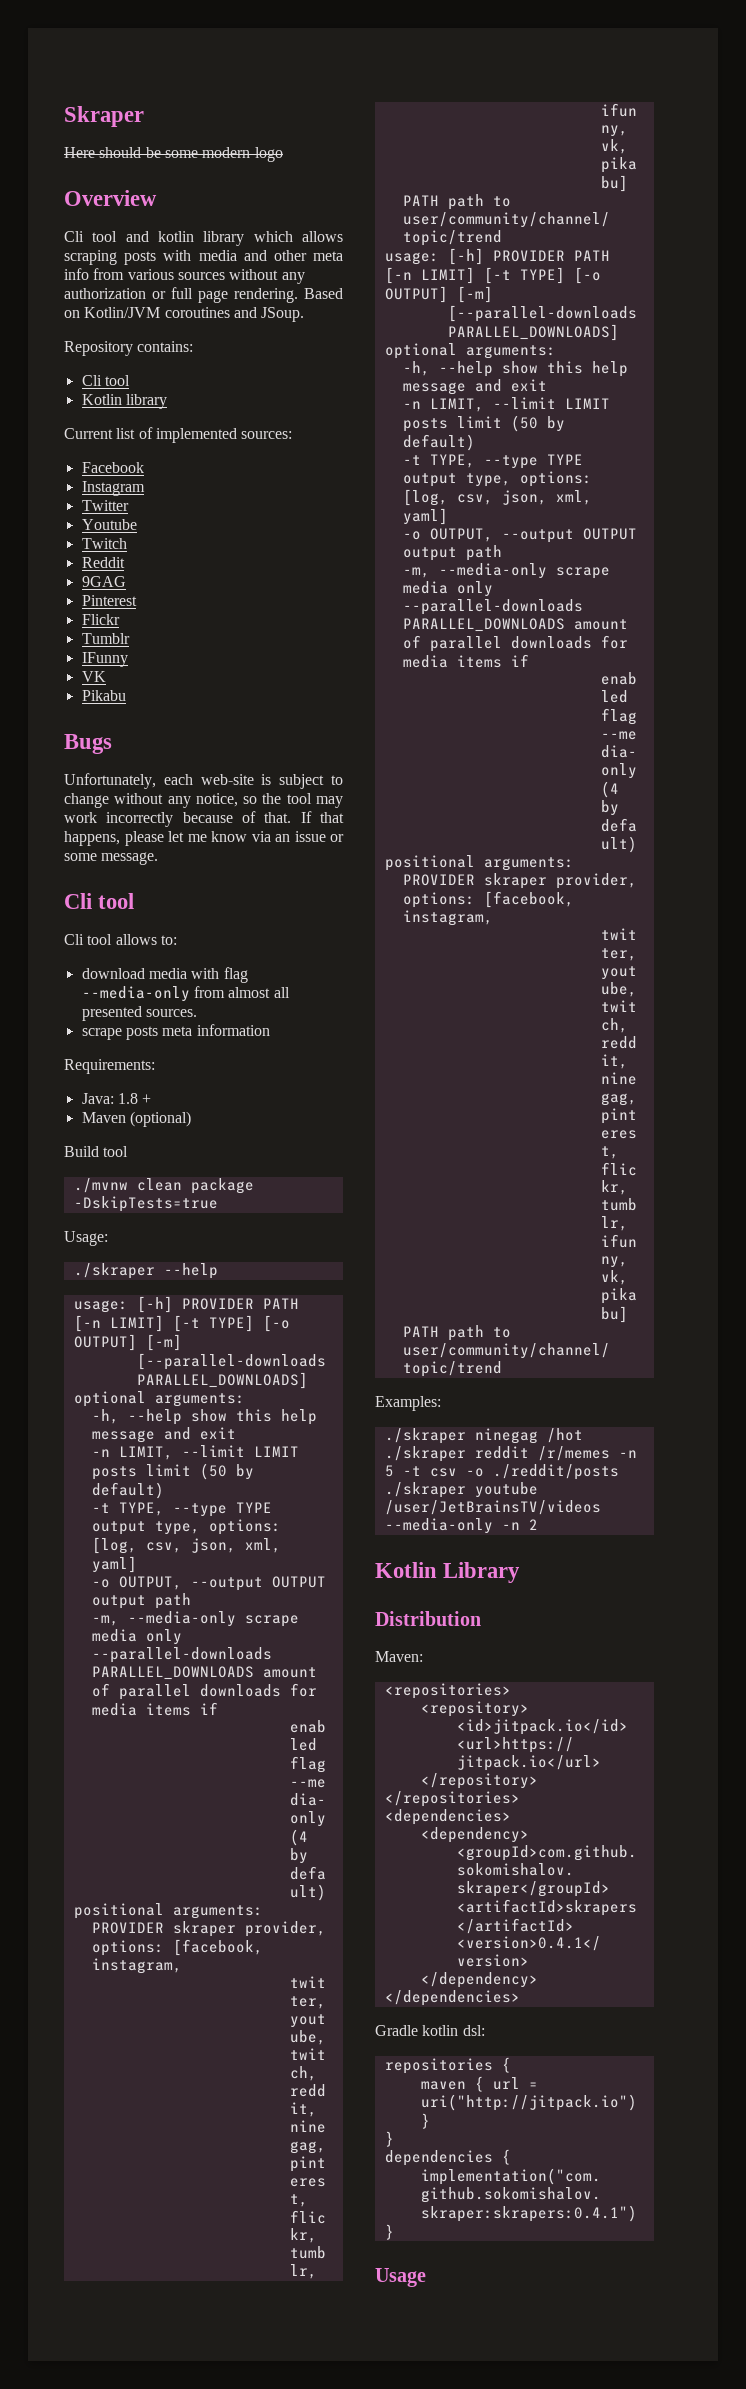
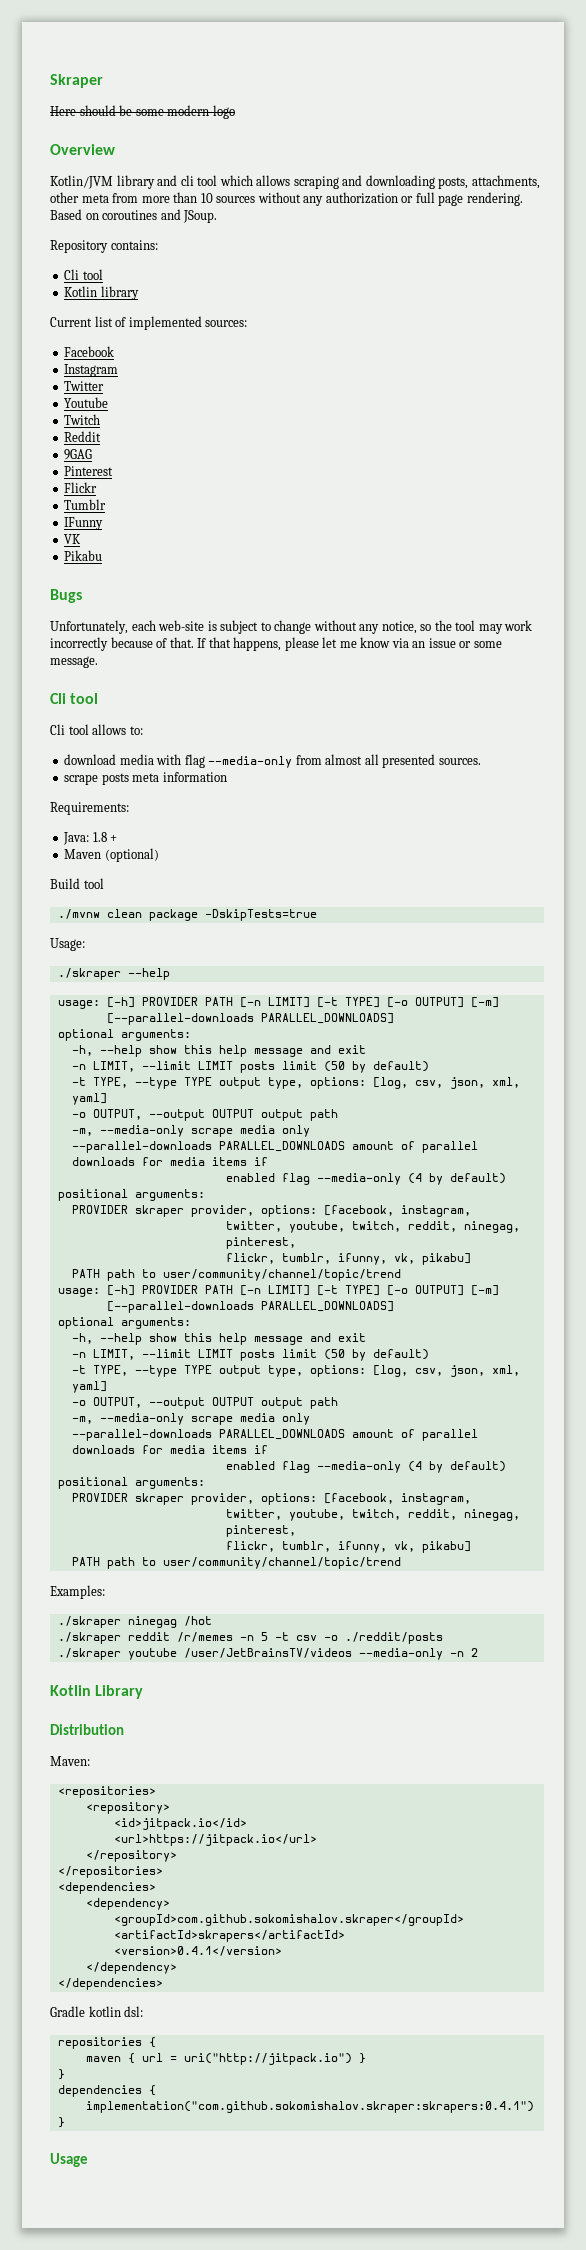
[64,231,343,246] [64,250,343,265] [64,268,174,280] Cli tool and kotlin library which allows scraping posts with media and other meta info from various -> [50,175,540,189] [50,192,213,203] Kotlin/JVM library and cli tool which allows scraping and downloading posts, attachments, other meta from more than 10
[84,307,161,318] Kotlin/JVM -> (99, 216) none

